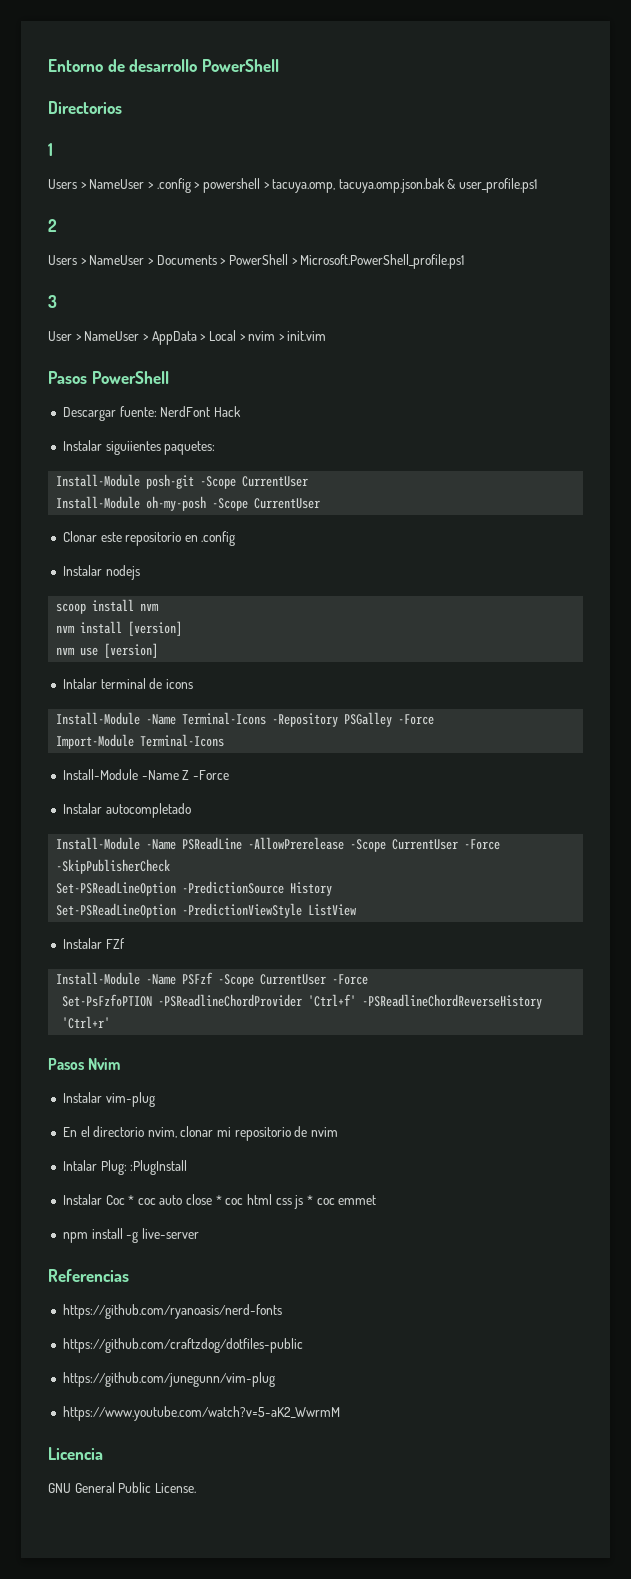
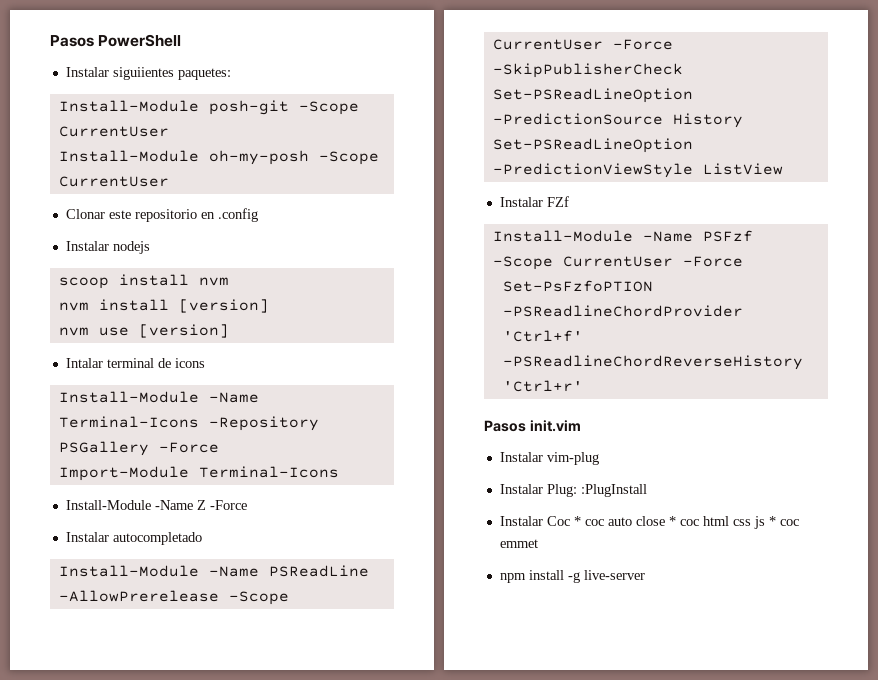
[48,59,279,72] [48,101,122,114] [48,143,53,156] [48,178,538,193] [48,219,57,232] [48,254,465,269] [48,295,57,308] [48,330,327,345] [48,371,169,384] [62,406,241,421] Entorno de desarrollo PowerShell // Directorios // 1 // Users > NameUser > .config > powershell > tacuya.omp, tacuya.omp.json.bak & user_profile.ps1 // 2 // Users > NameUser > Documents > PowerShell > Microsoft.PowerShell_profile.ps1 // 3 // User > NameUser > AppData > Local > nvim > init.vim // Pasos PowerShell // Descargar fuente: NerdFont Hack -> [50,34,182,47] Pasos PowerShell
[344,712,393,727] PSGalley -> [58,441,149,456] PSGallery
[88,1058,121,1070] Nvim -> [529,420,581,432] init.vim
[62,1126,339,1141] [62,1160,97,1171] En el directorio nvim, clonar mi repositorio de nvim // Intalar -> [499,484,543,494] Instalar
[48,1269,129,1282] [62,1304,282,1319] [62,1338,303,1353] [62,1372,275,1387] [62,1406,340,1421] [48,1447,103,1460] [48,1482,196,1493] // Referencias // https://github.com/ryanoasis/nerd-fonts // https://github.com/craftzdog/dotfiles-public // https://github.com/junegunn/vim-plug // https://www.youtube.com/watch?v=5-aK2_WwrmM // Licencia // GNU General Public License. -> (645, 575) none

